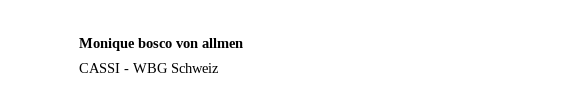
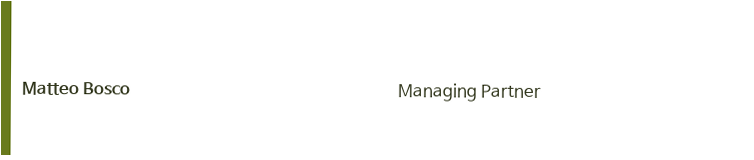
[79,38,243,51] [79,63,219,73] Monique bosco von allmen // CASSI - WBG Schweiz -> [21,81,131,96] [397,83,542,102] Matteo Bosco // Managing Partner

